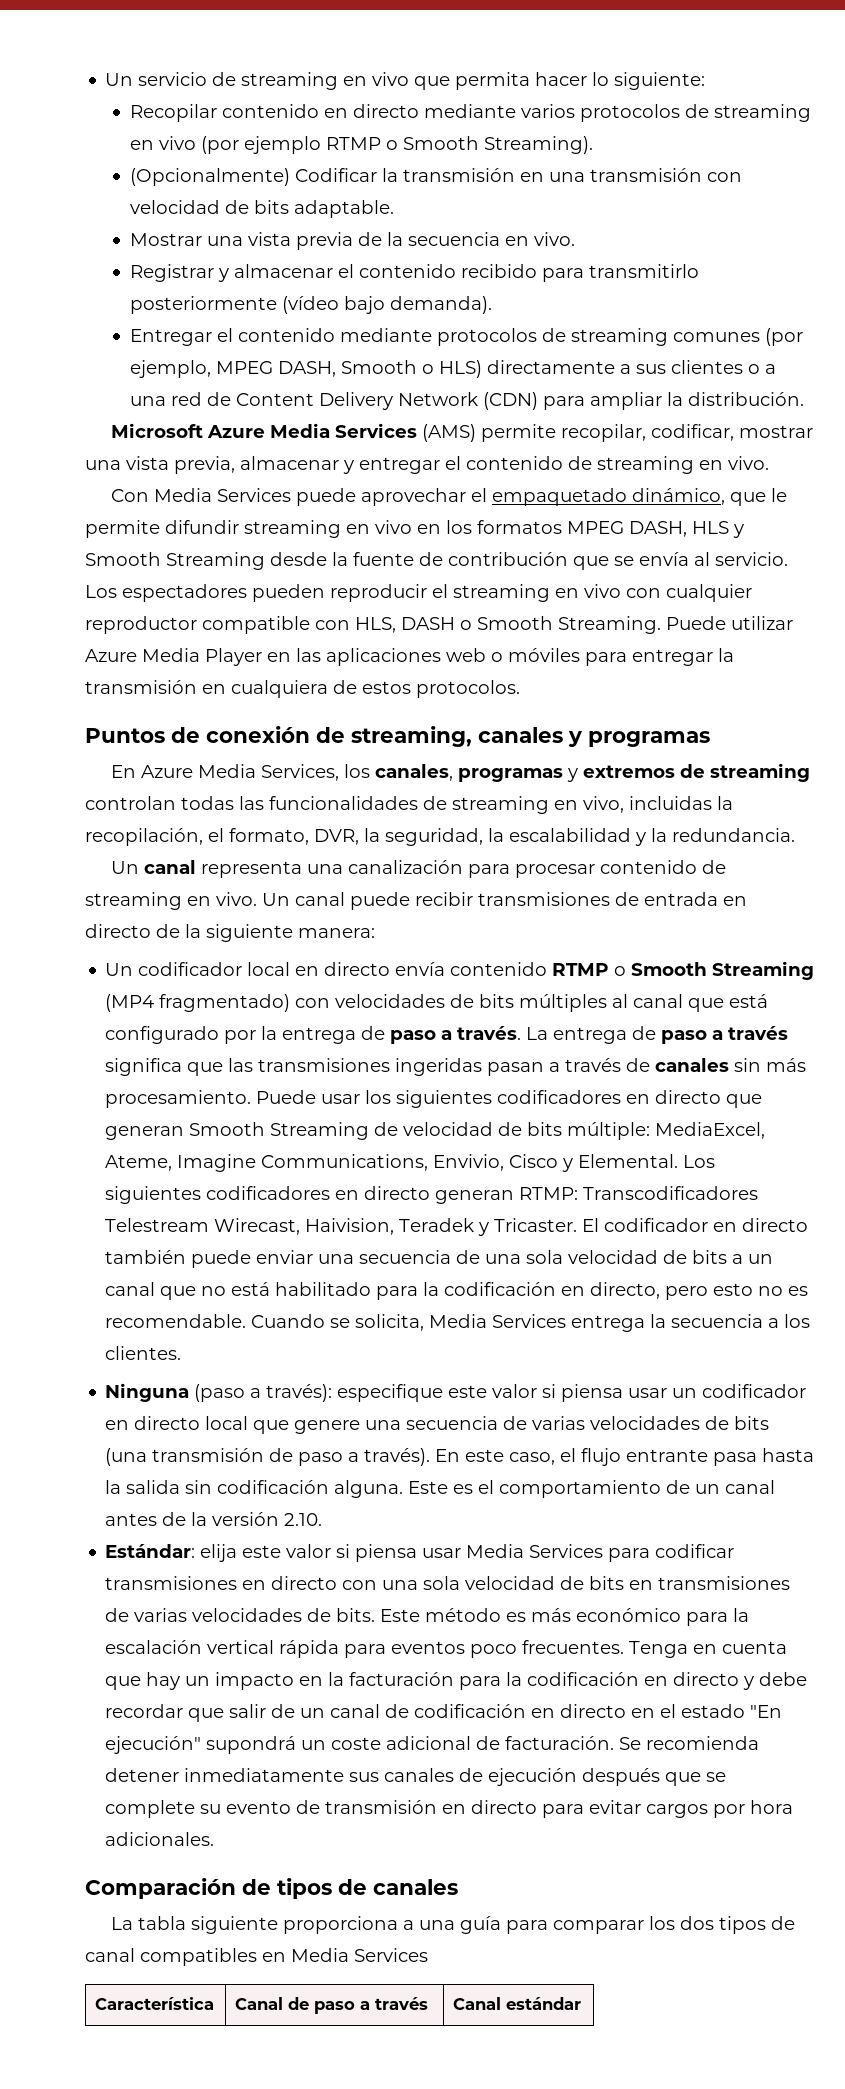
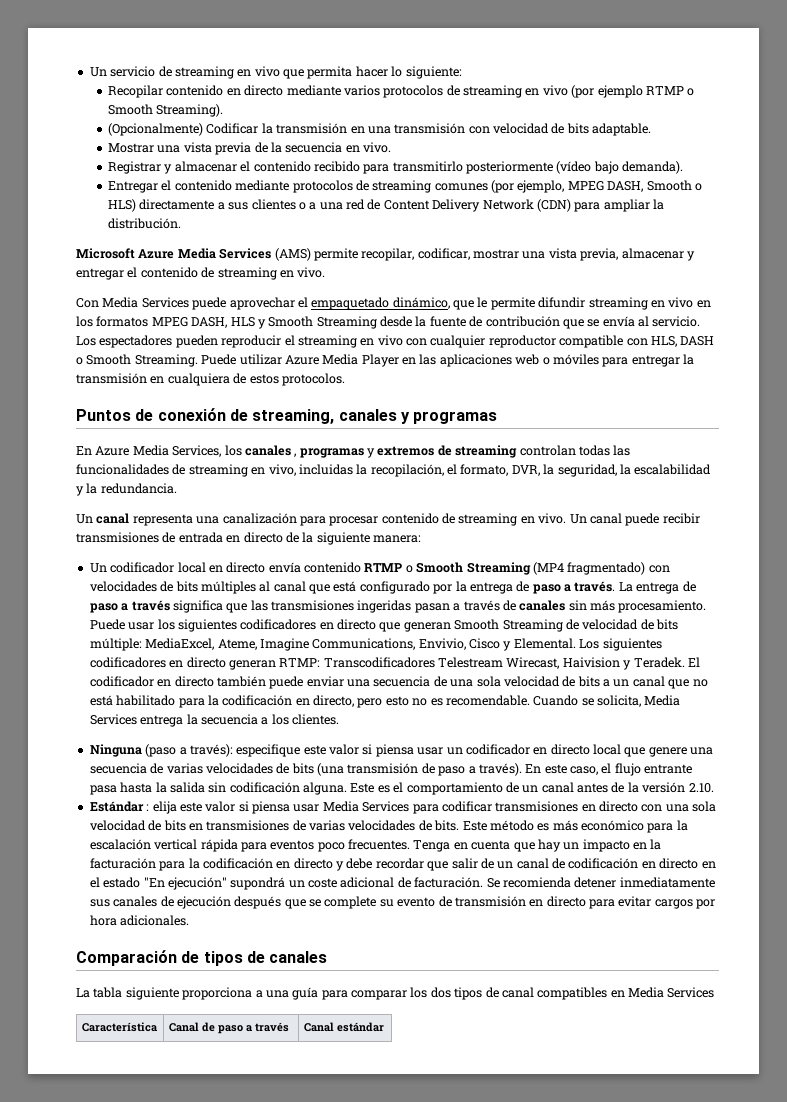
[375,764,454,781] canales, -> [244,445,297,457] canales ,
[305,1218,578,1236] Haivision, Teradek y Tricaster. -> [562,657,685,670] Haivision y Teradek.
[105,1544,196,1558] Estándar: -> [89,801,150,812] Estándar :

